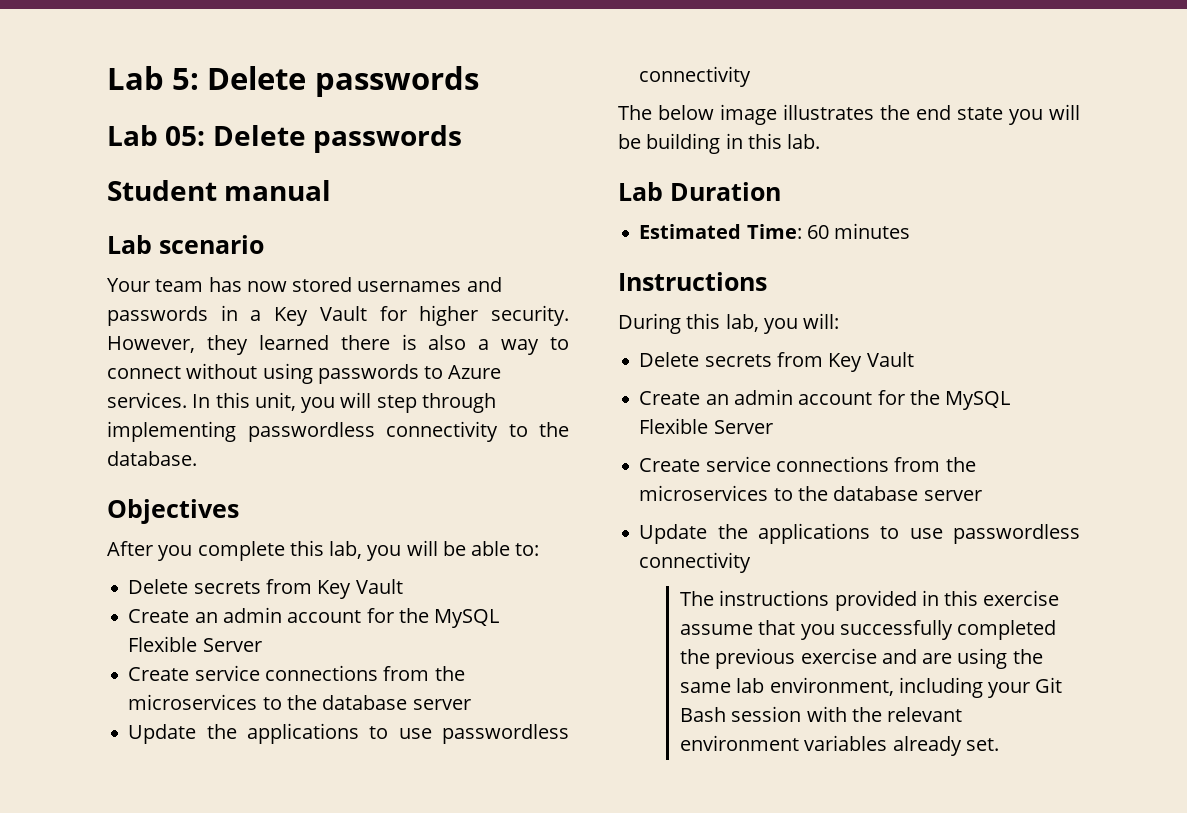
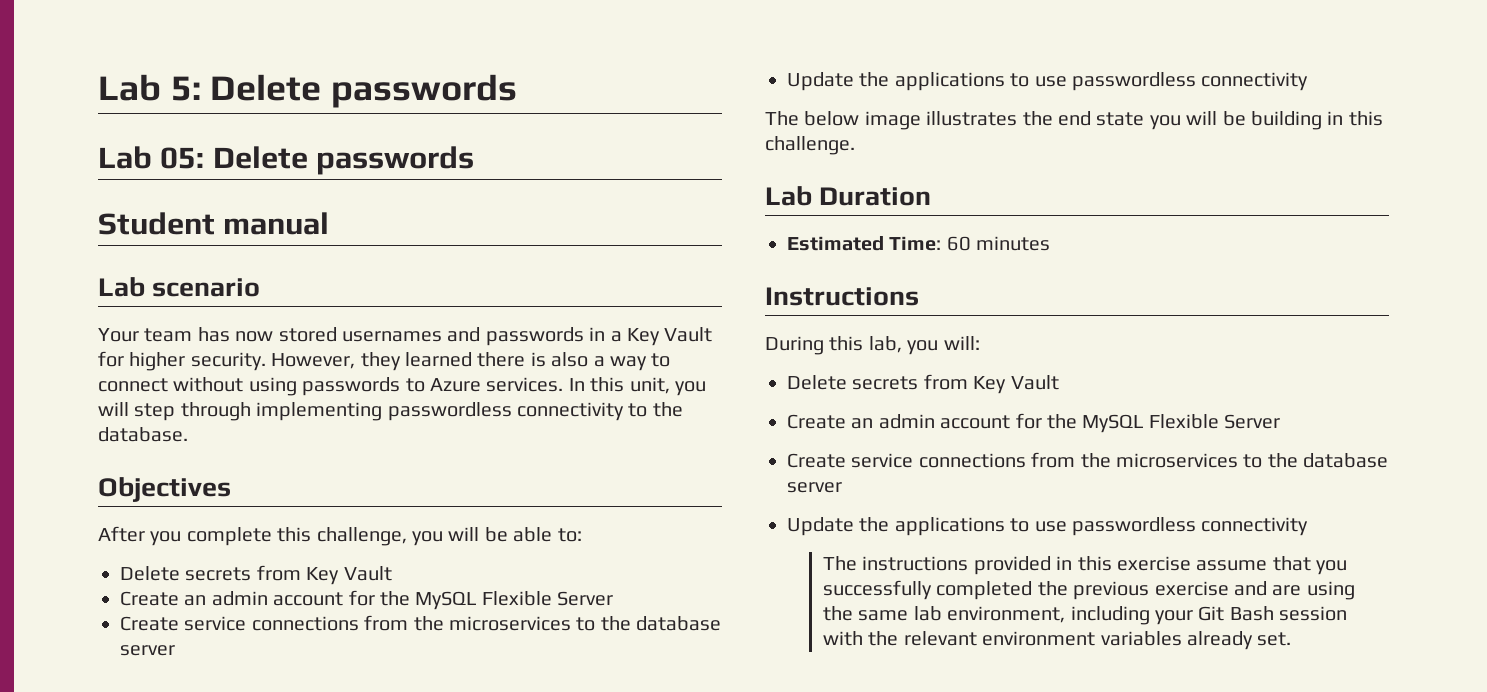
[329,541,363,559] lab, -> [316,527,407,546] challenge,
[787,134,821,149] lab. -> [765,136,855,155] challenge.

